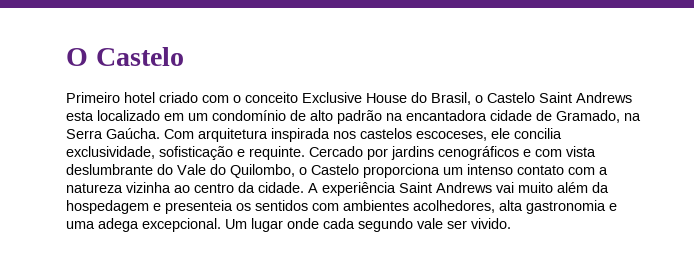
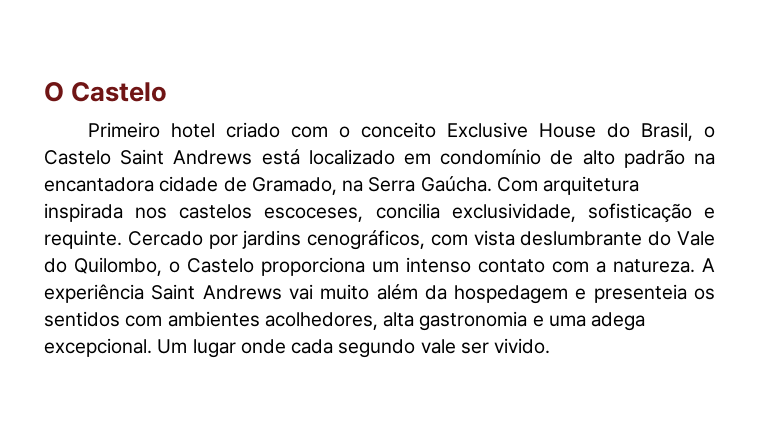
[66,111,94,121] esta -> [261,149,300,165] está
[188,113,208,121] um -> (431, 159) none
[491,128,510,139] ele -> (364, 214) none
[438,146,531,160] cenográficos e -> [307,230,426,250] cenográficos,
[66,182,304,193] natureza vizinha ao centro da cidade. -> [613,259,695,273] natureza.

